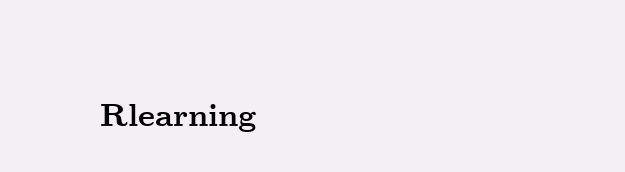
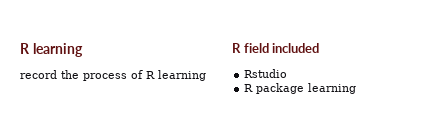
[100,104,256,132] Rlearning -> [20,43,83,57] [20,70,206,81] [232,43,320,53] [244,69,288,78] [244,83,357,94] R learning // record the process of R learning // R field included // Rstudio // R package learning

